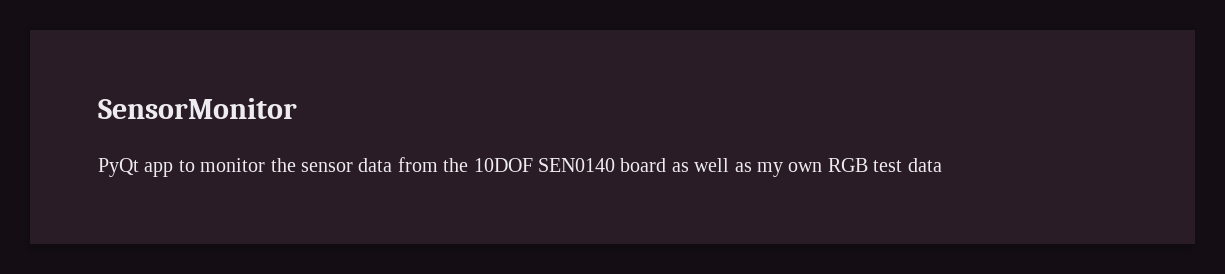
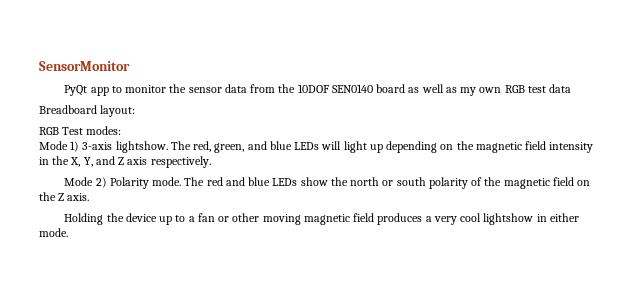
(942, 165) none -> [39,105,136,117] [39,126,122,135] [39,141,594,153] [39,156,211,168] [64,177,591,189] [39,192,90,201] [64,213,579,225] [39,228,68,237] // Breadboard layout: // RGB Test modes: // Mode 1) 3-axis lightshow. The red, green, and blue LEDs will light up depending on the magnetic field intensity in the X, Y, and Z axis respectively. // Mode 2) Polarity mode. The red and blue LEDs show the north or south polarity of the magnetic field on the Z axis. // Holding the device up to a fan or other moving magnetic field produces a very cool lightshow in either mode.

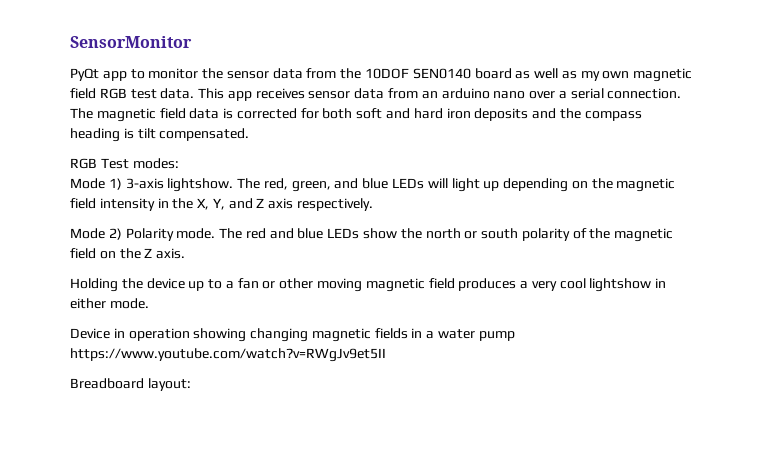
[504,84,572,93] [39,105,136,117] RGB test data // Breadboard layout: -> [633,68,693,82] [70,88,682,101] [70,108,642,122] [70,128,250,142] magnetic field RGB test data. This app receives sensor data from an arduino nano over a serial connection. The magnetic field data is corrected for both soft and hard iron deposits and the compass heading is tilt compensated.
(68, 232) none -> [70,328,515,342] [70,348,386,362] [70,378,191,391] // Device in operation showing changing magnetic fields in a water pump https://www.youtube.com/watch?v=RWgJv9et5II // Breadboard layout:

